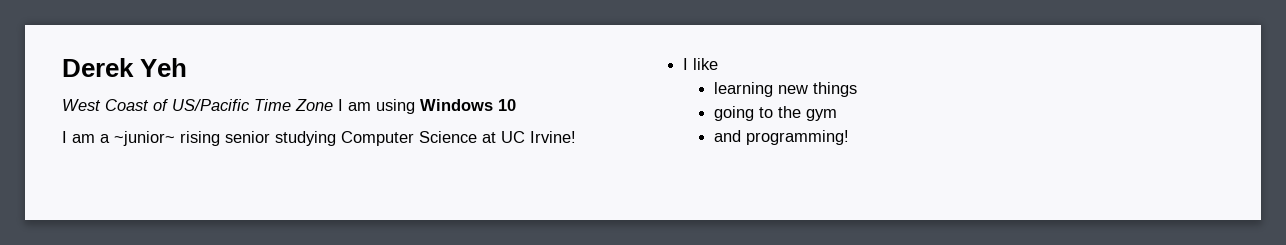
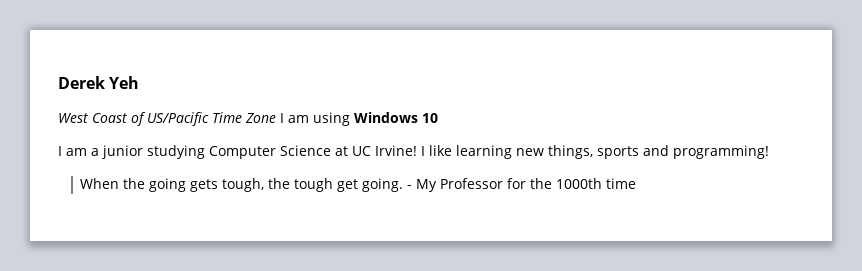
[114,131,270,146] ~junior~ rising senior -> [102,145,143,159] junior
(576, 137) // -> (417, 150) none
(719, 64) // -> (452, 150) none
[813,82,858,97] [714,106,838,121] [714,130,850,145] things // going to the gym // and programming! -> [548,145,769,159] [80,178,637,192] things, sports and programming! // When the going gets tough, the tough get going. - My Professor for the 1000th time

